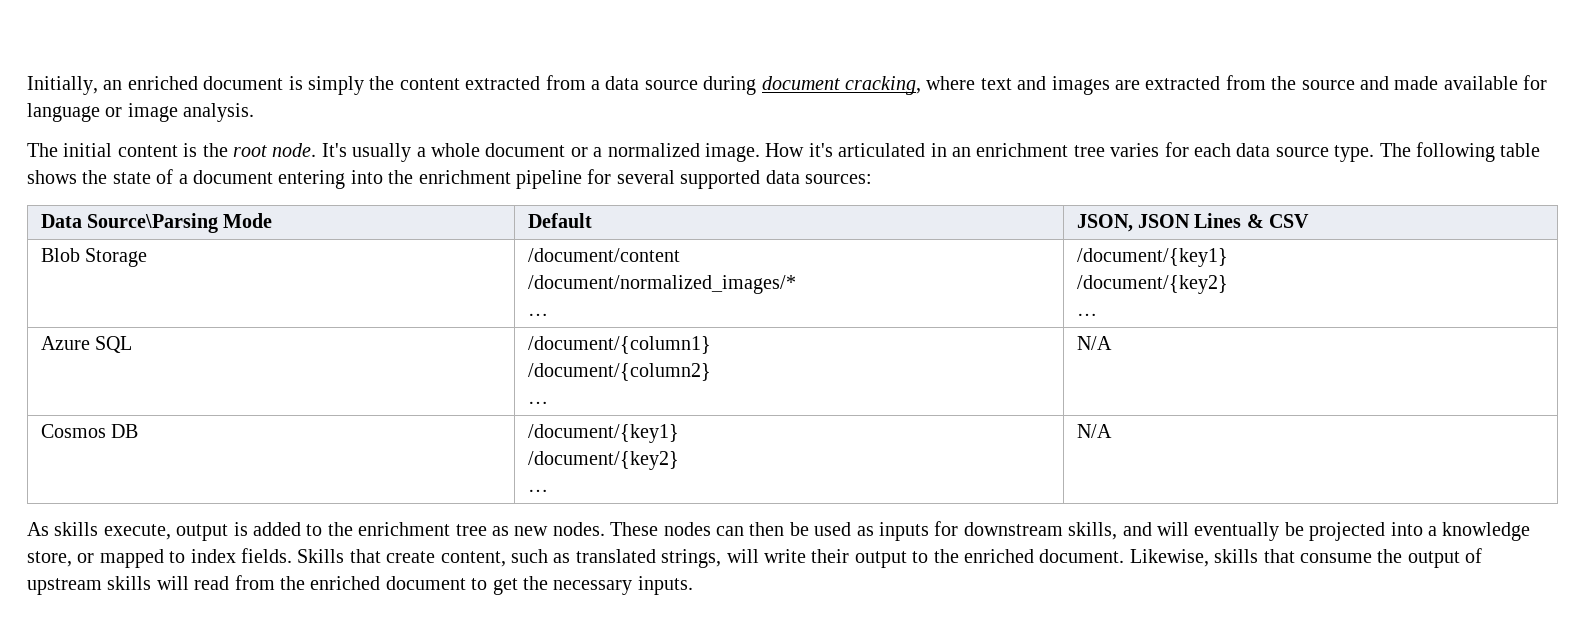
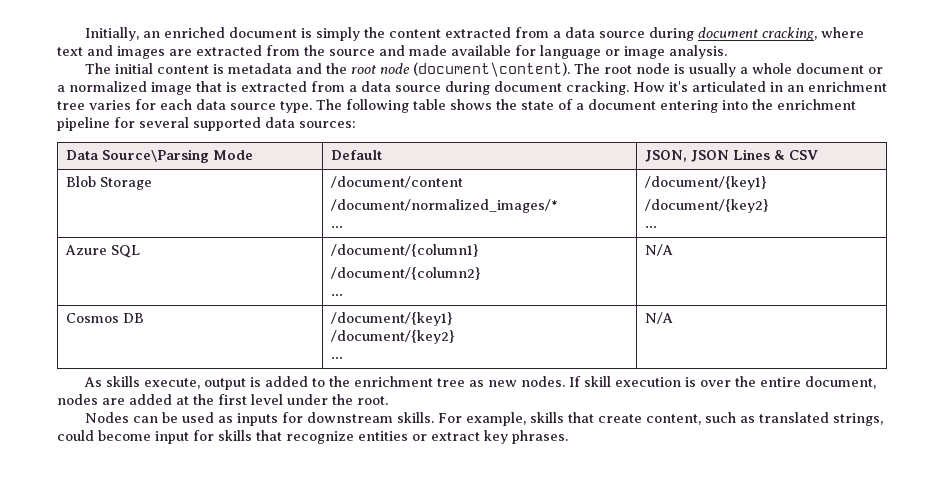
[202,143,347,157] the root node. It's -> [227,62,685,77] metadata and the root node (document\content). The root node is
[704,143,760,162] image. -> [151,81,629,95] image that is extracted from a data source during document cracking.
[610,522,785,536] These nodes can then -> [568,376,876,389] [57,394,388,405] [84,412,158,423] If skill execution is over the entire document, nodes are added at the first level under the root. // Nodes can
[1068,522,1531,541] [27,548,345,568] skills, and will eventually be projected into a knowledge store, or mapped to index fields. Skills -> [396,412,564,426] skills. For example, skills
[726,548,1483,568] [27,575,693,595] will write their output to the enriched document. Likewise, skills that consume the output of upstream skills will read from the enriched document to get the necessary inputs. -> [57,430,568,444] could become input for skills that recognize entities or extract key phrases.

